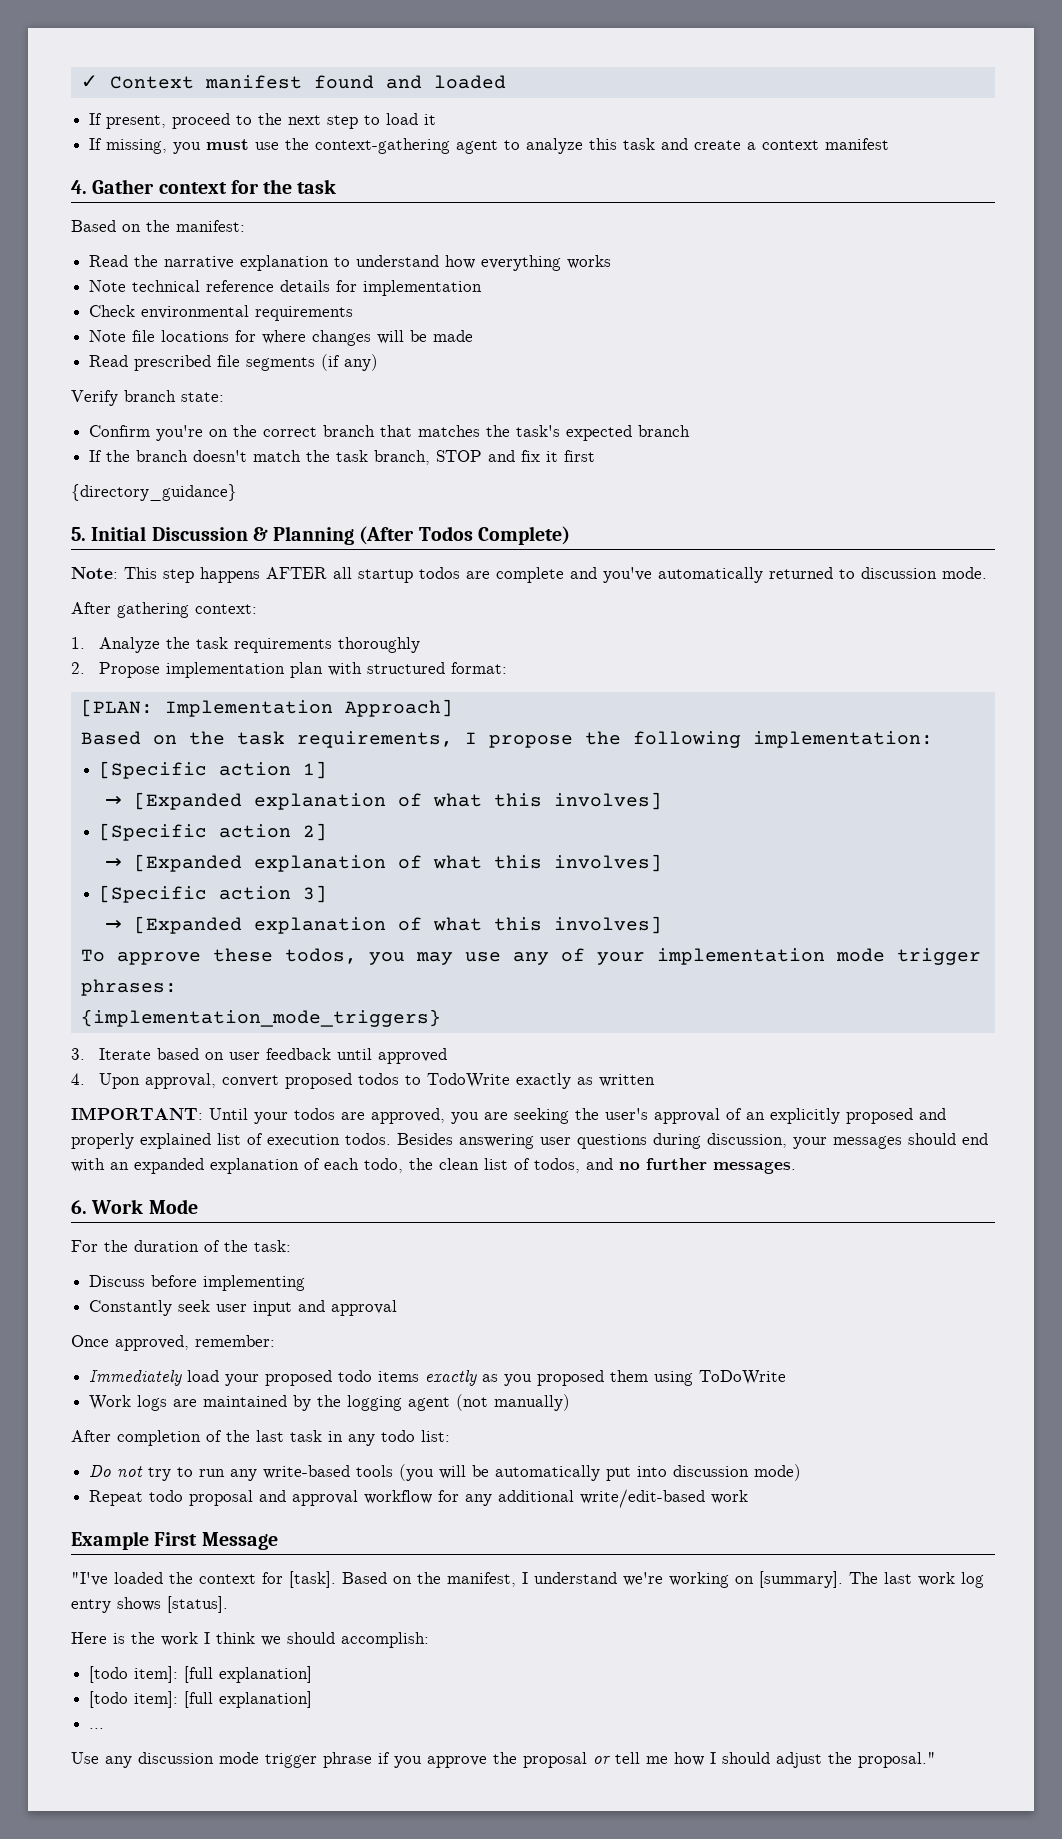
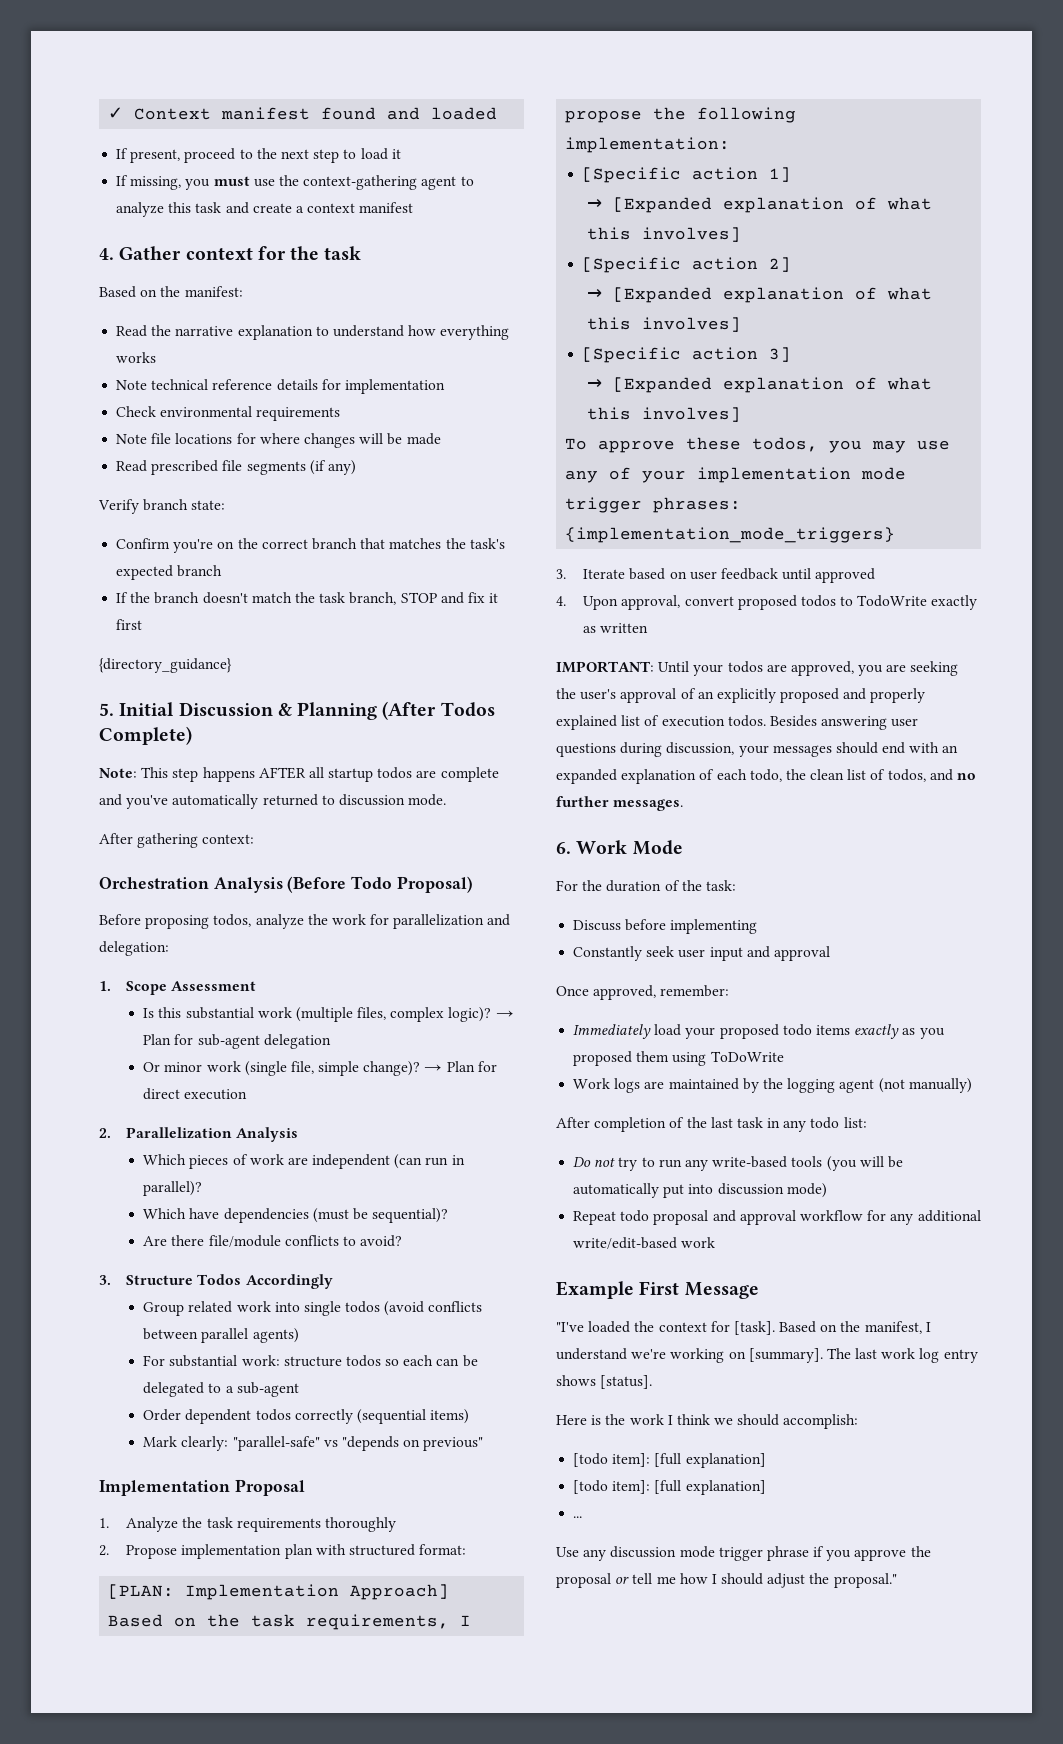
(257, 609) none -> [99,876,473,893] [99,914,511,929] [99,941,169,956] [99,981,257,995] [143,1007,514,1022] [143,1034,331,1049] [143,1061,497,1076] [143,1088,248,1100] [99,1127,299,1142] [143,1154,465,1169] [143,1181,203,1196] [143,1208,449,1223] [143,1235,403,1247] [99,1274,333,1289] [143,1301,483,1316] [143,1328,299,1343] [143,1355,478,1367] [143,1382,299,1397] [143,1409,470,1424] [143,1436,484,1451] [99,1479,305,1496] // Orchestration Analysis (Before Todo Proposal) // Before proposing todos, analyze the work for parallelization and delegation: // 1. Scope Assessment // Is this substantial work (multiple files, complex logic)? → Plan for sub-agent delegation // Or minor work (single file, simple change)? → Plan for direct execution // 2. Parallelization Analysis // Which pieces of work are independent (can run in parallel)? // Which have dependencies (must be sequential)? // Are there file/module conflicts to avoid? // 3. Structure Todos Accordingly // Group related work into single todos (avoid conflicts between parallel agents) // For substantial work: structure todos so each can be delegated to a sub-agent // Order dependent todos correctly (sequential items) // Mark clearly: "parallel-safe" vs "depends on previous" // Implementation Proposal

